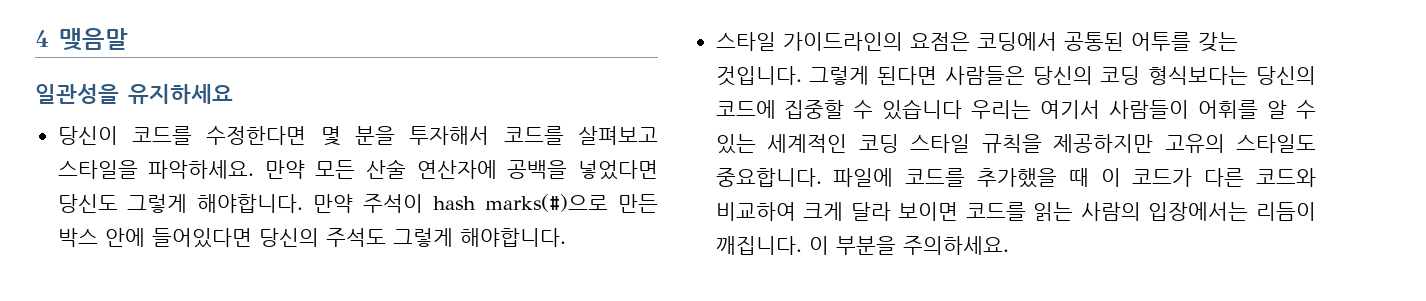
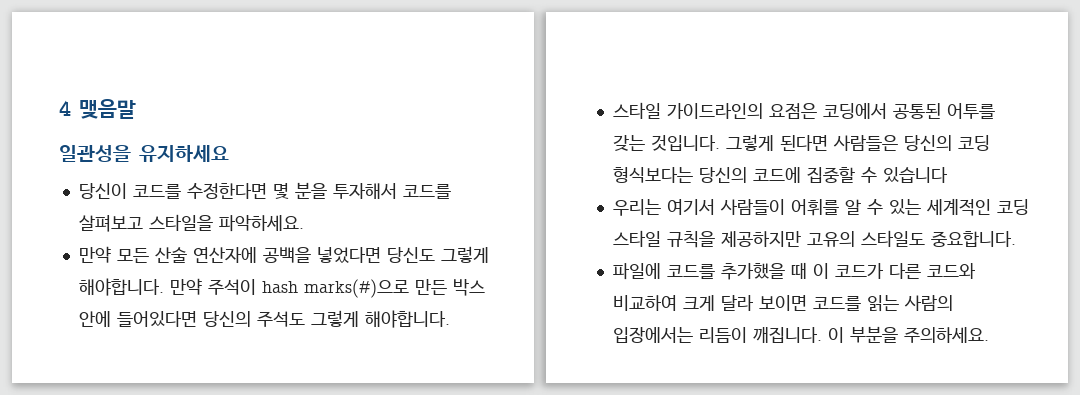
(255, 169) none -> (304, 223) //
(963, 109) none -> (948, 175) //
(822, 177) none -> (1016, 239) //

